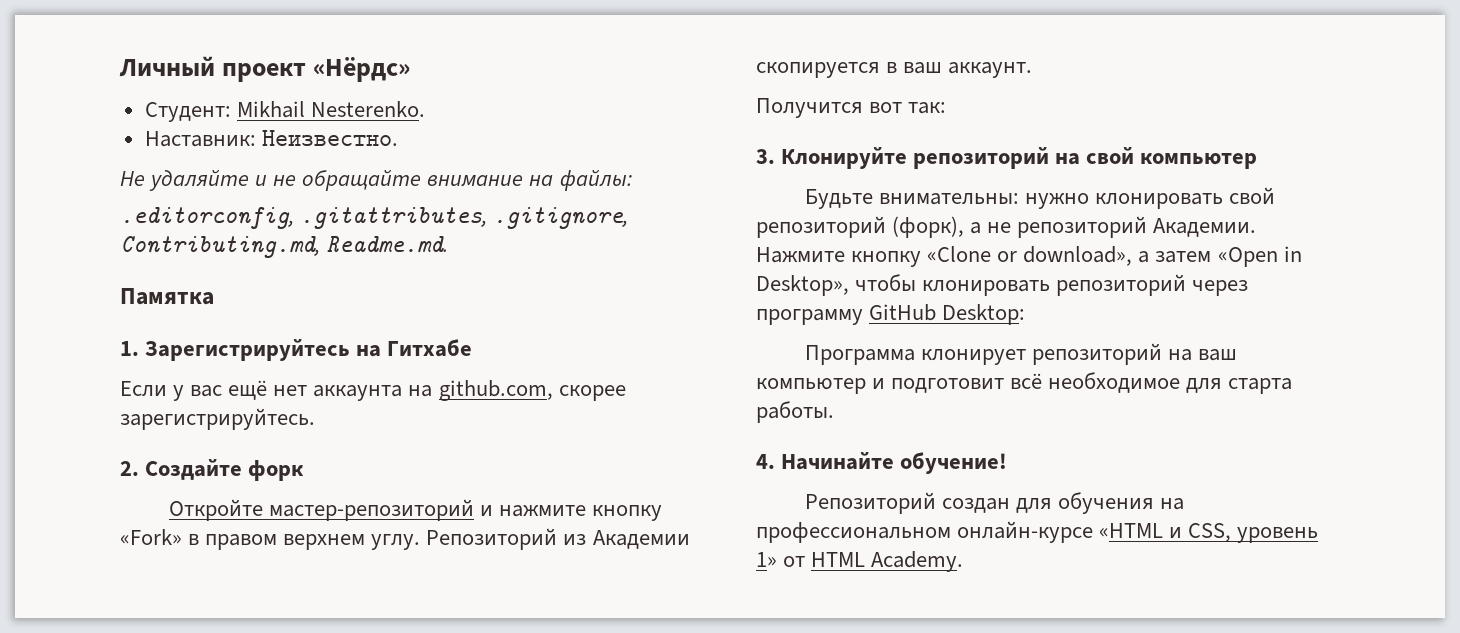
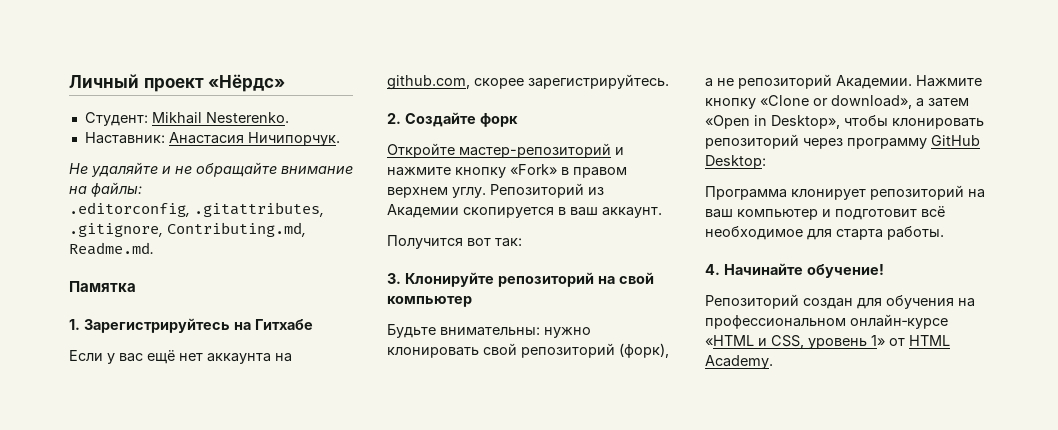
[261,130,398,146] Неизвестно. -> [168,132,340,146] Анастасия Ничипорчук.

